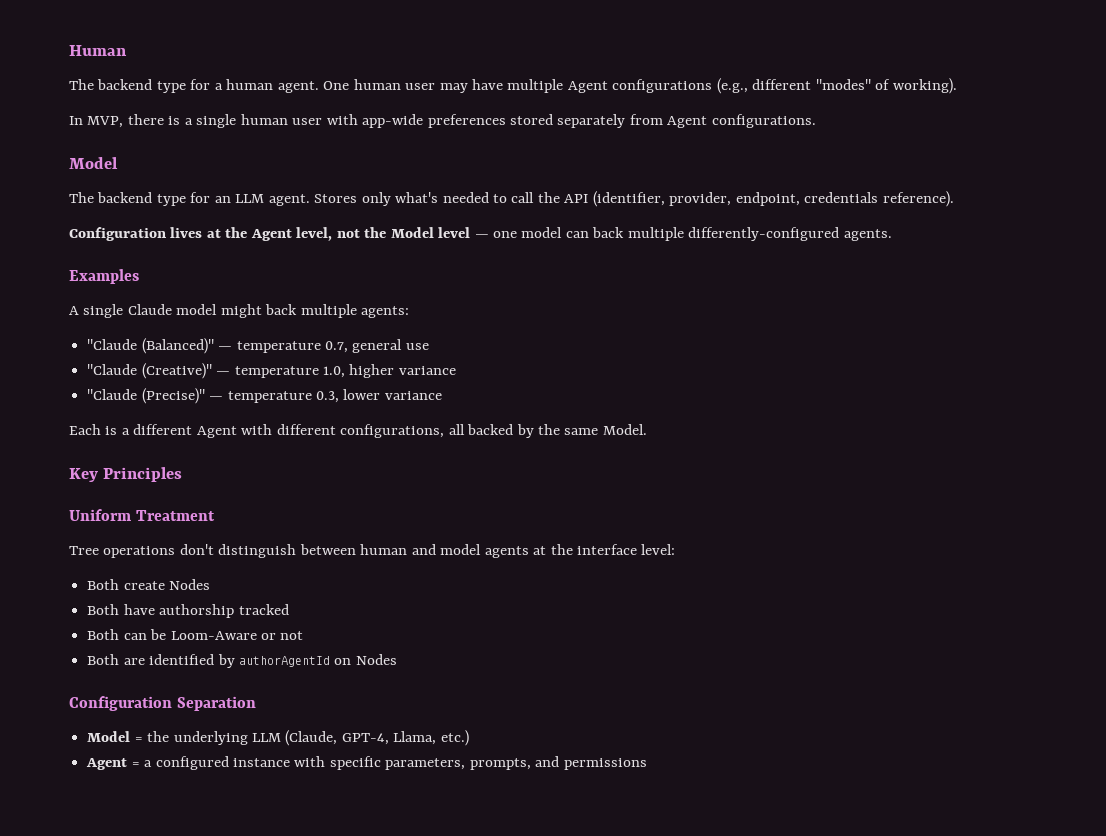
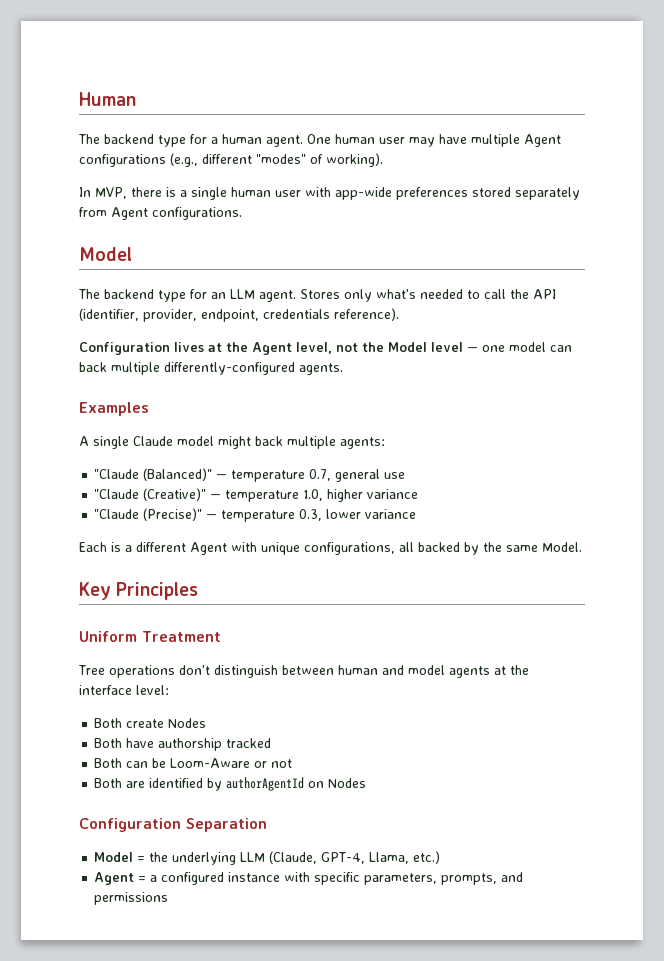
[276,424,336,435] different -> [261,542,300,555] unique

